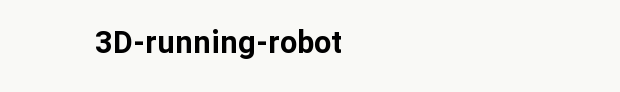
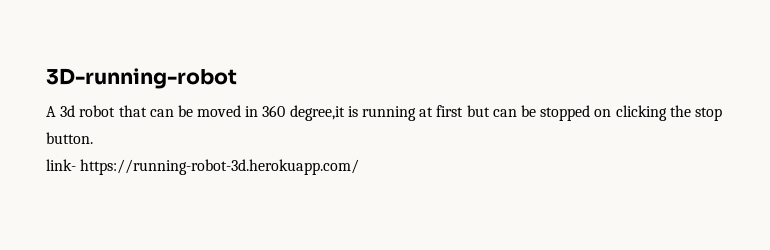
(342, 44) none -> [46,105,722,121] [46,132,93,144] [46,159,360,175] // A 3d robot that can be moved in 360 degree,it is running at first but can be stopped on clicking the stop button. // link- https://running-robot-3d.herokuapp.com/

